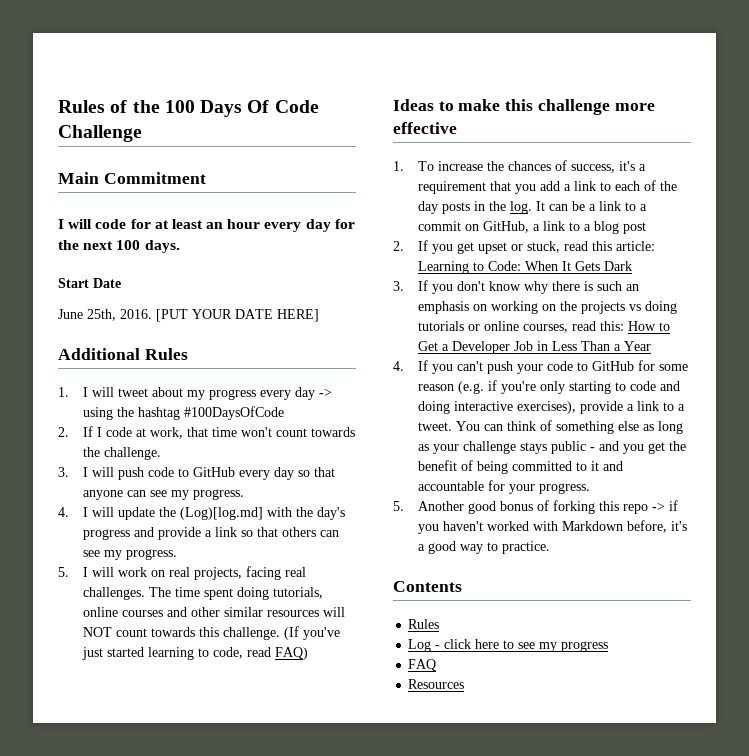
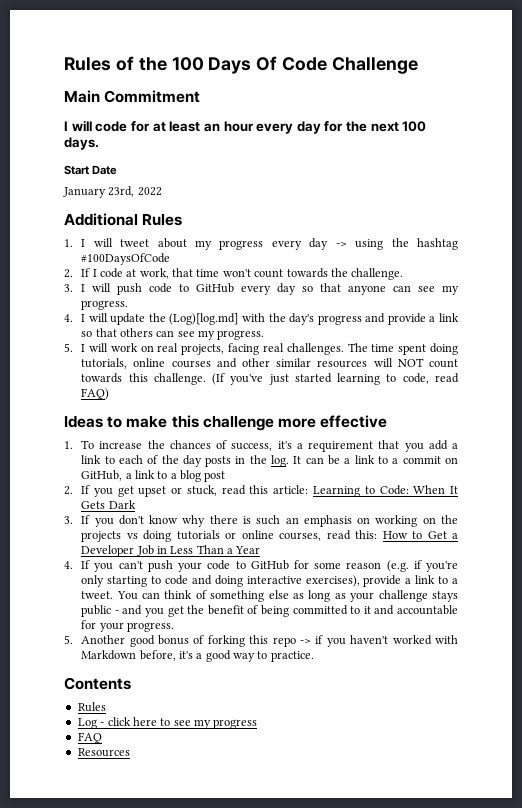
[58,309,319,322] June 25th, 2016. [PUT YOUR DATE HERE] -> [63,186,162,198] January 23rd, 2022

